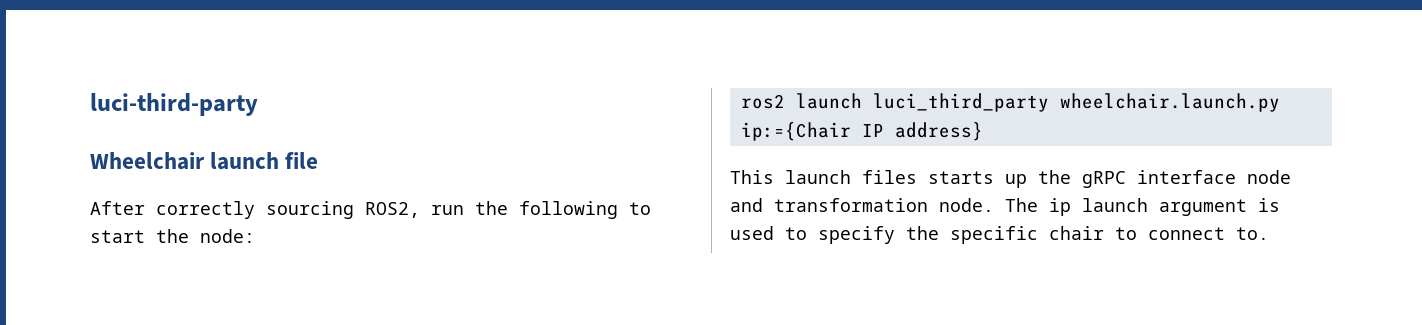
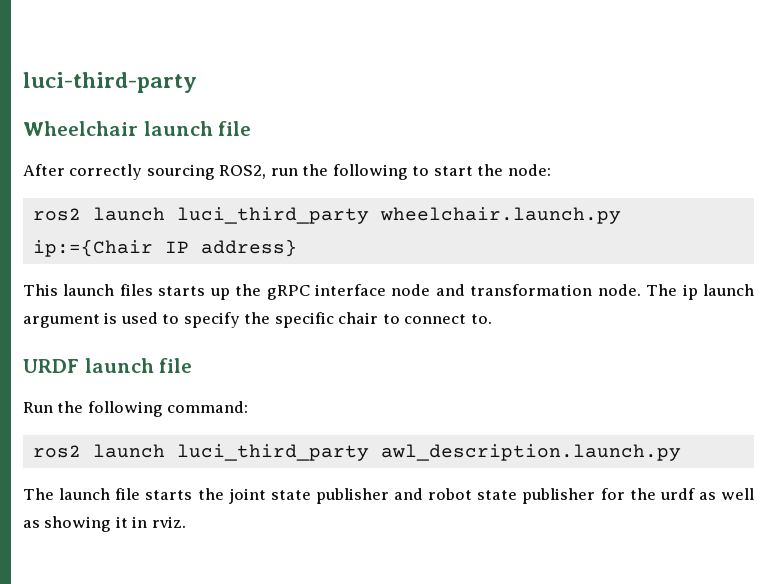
(1269, 233) none -> [23,358,193,373] [23,401,249,417] [32,444,681,461] [23,488,754,504] [23,516,186,532] // URDF launch file // Run the following command: // ros2 launch luci_third_party awl_description.launch.py // The launch file starts the joint state publisher and robot state publisher for the urdf as well as showing it in rviz.

